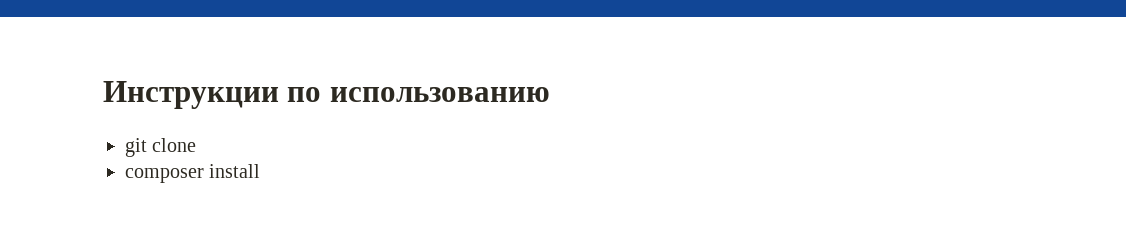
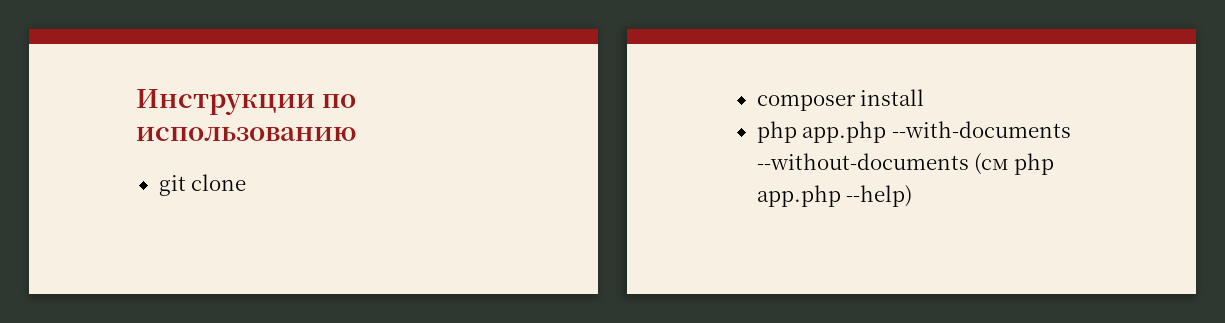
(261, 171) none -> [756,121,1071,143] [756,153,1054,175] [756,185,913,207] // php app.php --with-documents --without-documents (см php app.php --help)

